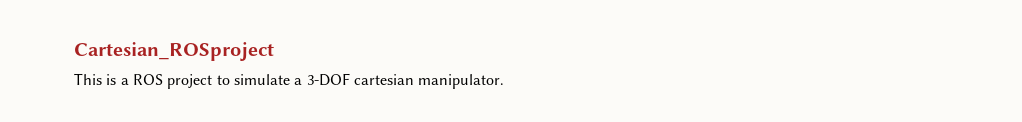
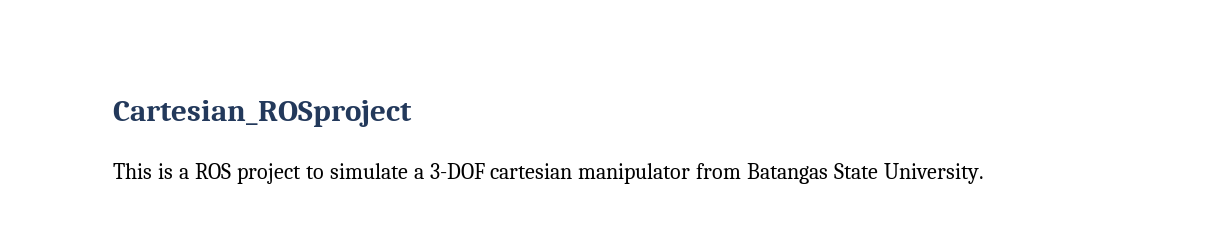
[418,74,505,89] manipulator. -> [578,163,985,184] manipulator from Batangas State University.

